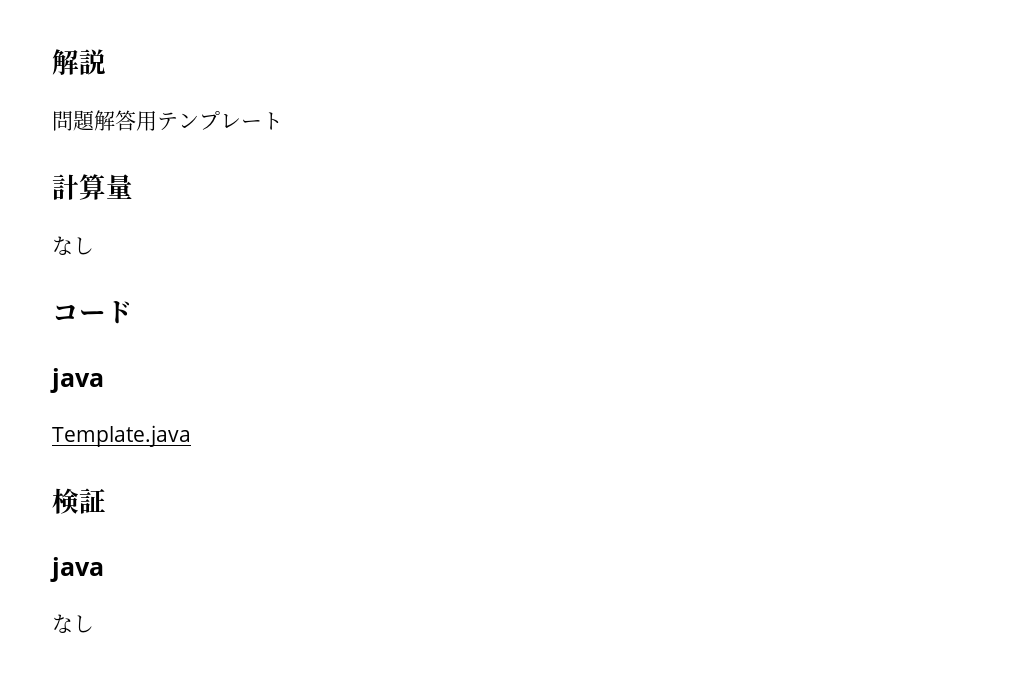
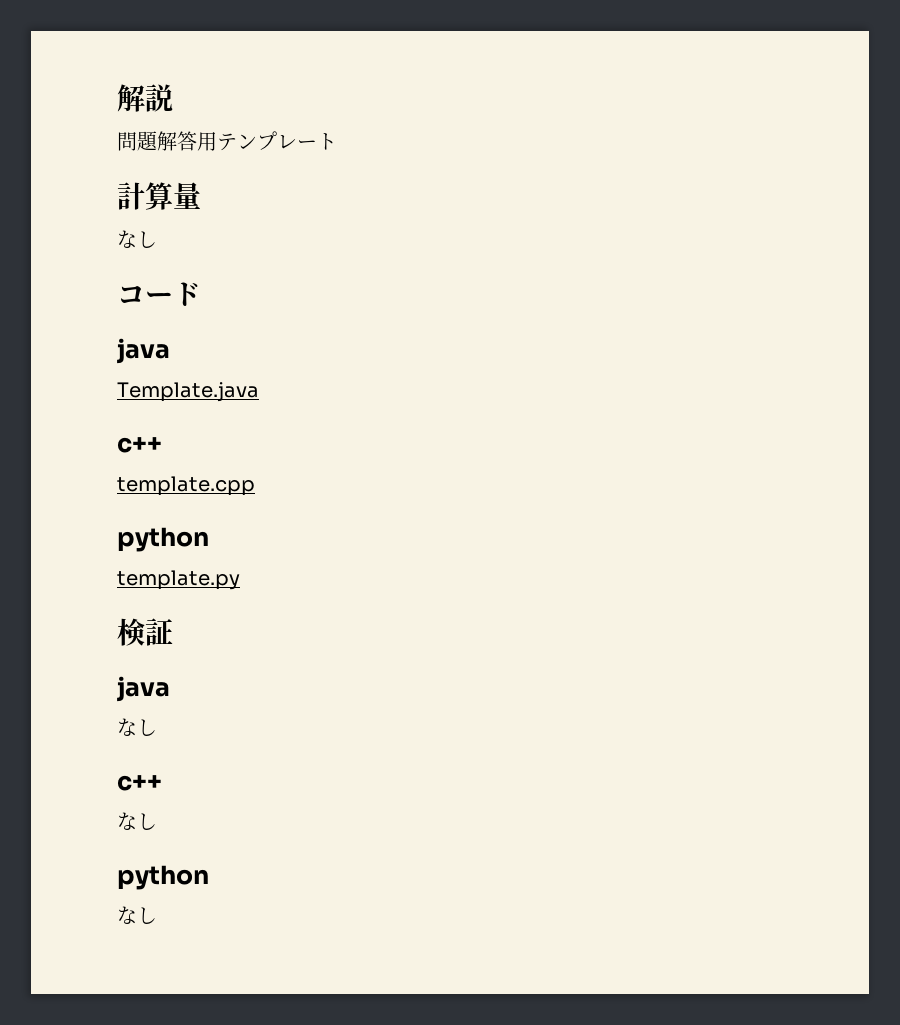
(191, 436) none -> [117,437,162,453] [117,476,255,496] [117,527,209,552] [117,570,240,590] // c++ // template.cpp // python // template.py
(94, 624) none -> [117,775,162,791] [117,812,157,830] [117,865,209,890] [117,906,157,924] // c++ // なし // python // なし

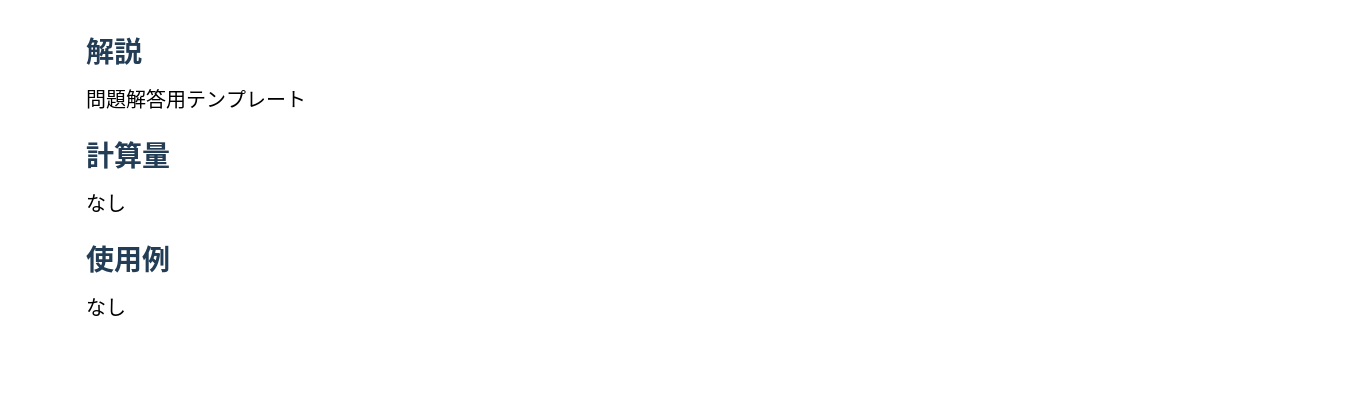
[117,282,201,306] [117,338,170,364] [117,382,259,402] [117,437,162,453] [117,476,255,496] [117,527,209,552] [117,570,240,590] [117,618,173,646] [117,676,170,702] [117,718,157,736] [117,775,162,791] [117,812,157,830] [117,865,209,890] コード // java // Template.java // c++ // template.cpp // python // template.py // 検証 // java // なし // c++ // なし // python -> [86,245,170,273] 使用例

